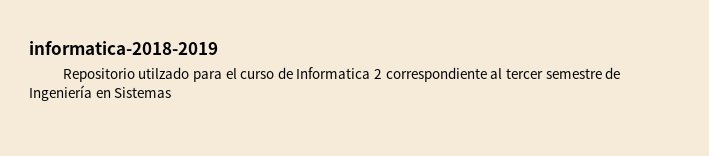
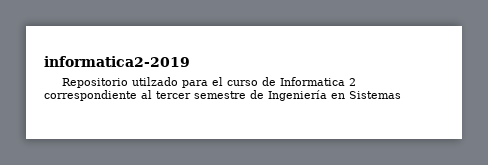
[29,41,218,55] informatica-2018-2019 -> [44,56,190,67] informatica2-2019

